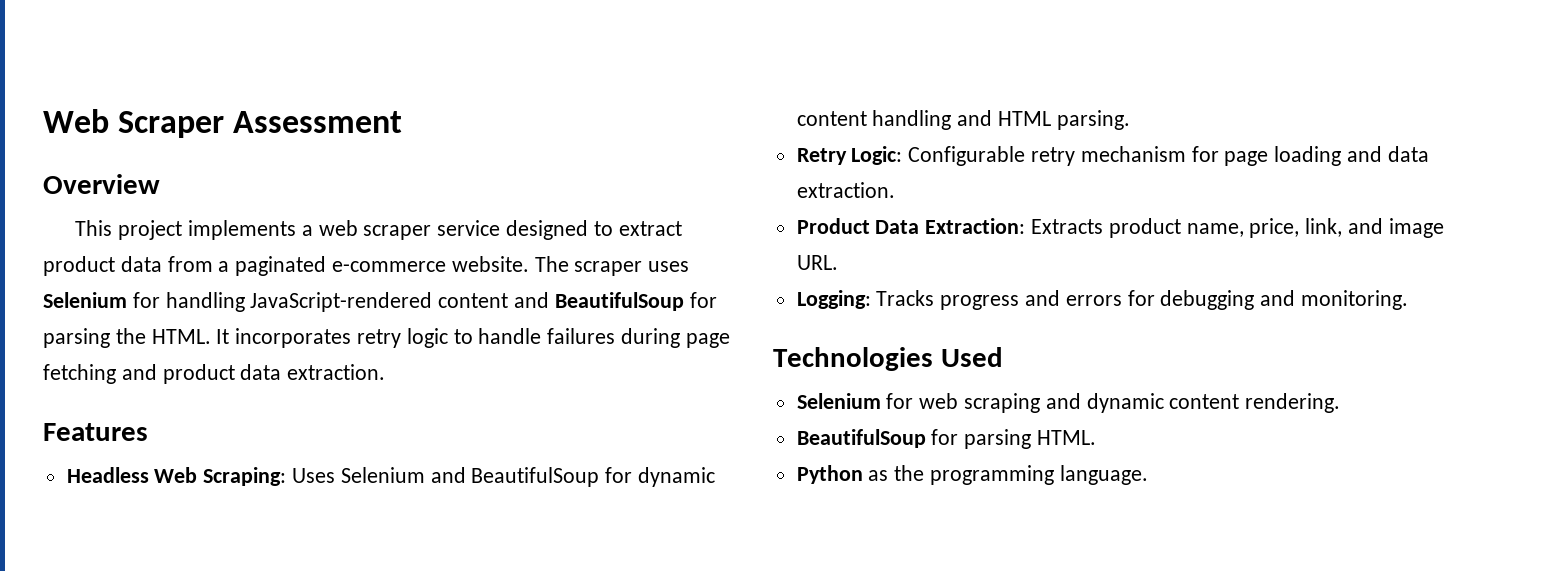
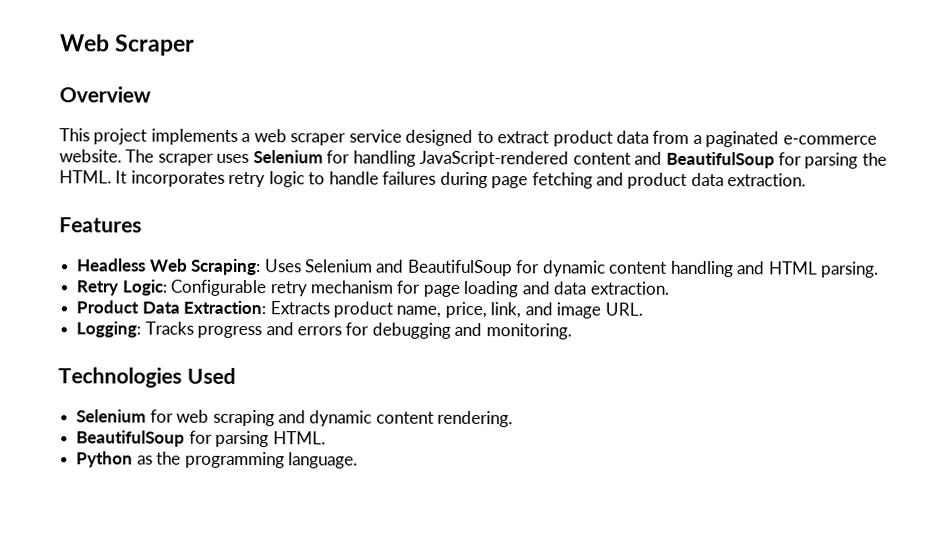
[233,111,403,133] Assessment -> (196, 45) none

